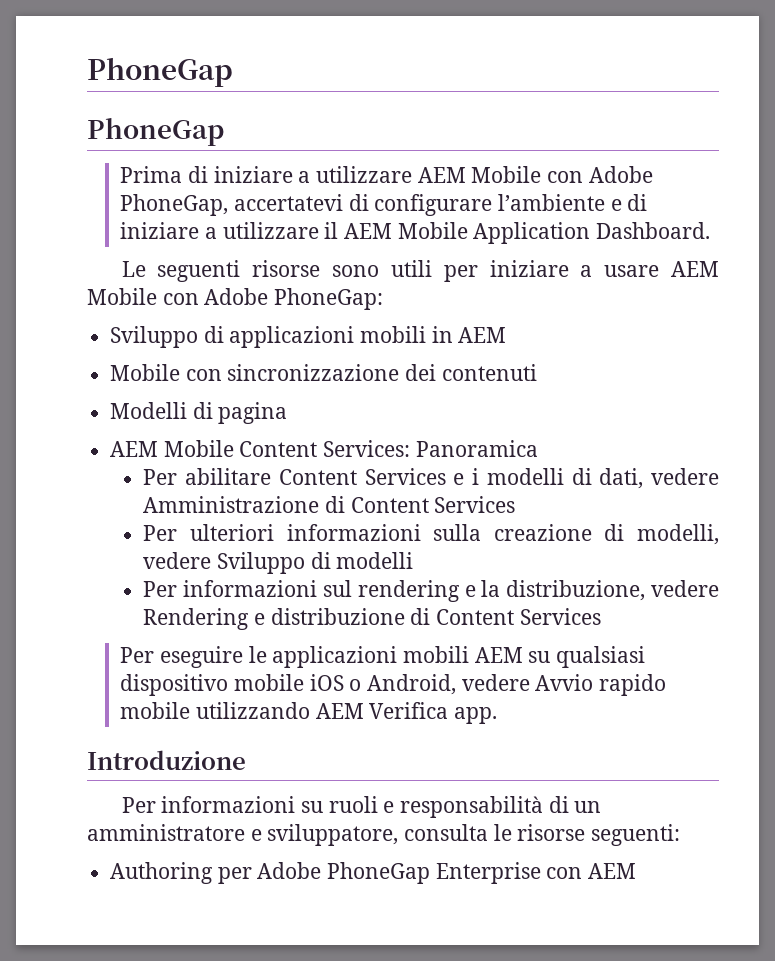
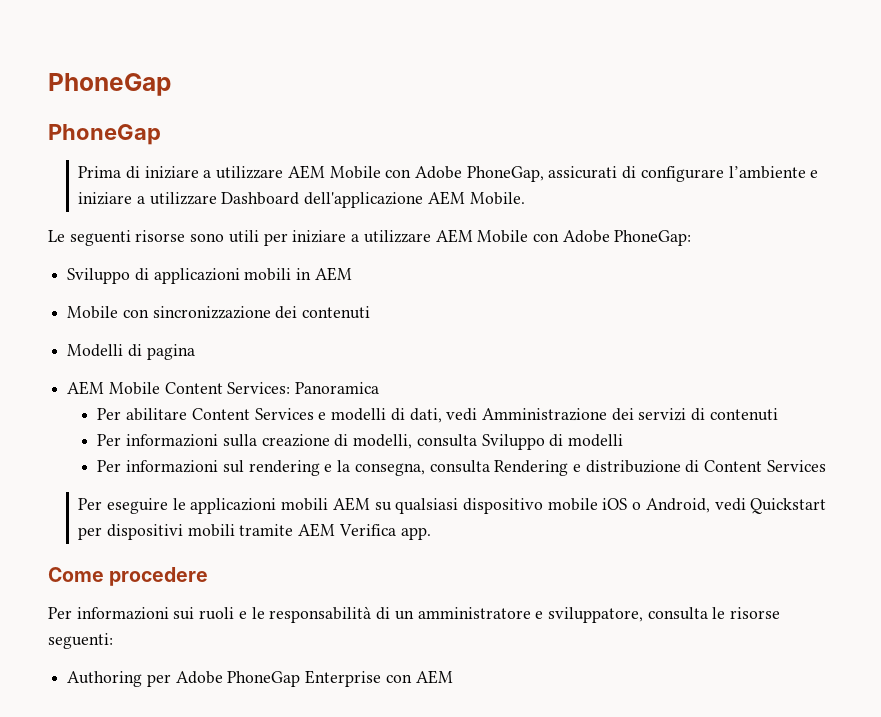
[233,194,343,211] accertatevi -> [548,166,618,179] assicurati
[627,194,648,211] [120,222,710,244] di iniziare a utilizzare il AEM Mobile Application Dashboard. -> [78,191,525,208] iniziare a utilizzare Dashboard dell'applicazione AEM Mobile.
[604,265,660,277] usare -> [363,230,431,243] utilizzare
[472,468,480,485] i -> (327, 416) none
[651,468,720,485] [143,496,516,513] [143,524,274,541] vedere Amministrazione di Content Services // Per ulteriori -> [446,408,778,421] [97,434,122,446] vedi Amministrazione dei servizi di contenuti // Per
[143,552,212,569] vedere -> [416,434,477,447] consulta
[506,580,720,601] distribuzione, vedere -> [354,460,490,476] consegna, consulta
[461,674,666,696] [120,702,310,719] vedere Avvio rapido mobile utilizzando -> [714,498,827,514] [78,524,294,540] vedi Quickstart per dispositivi mobili tramite
[87,750,246,770] [121,796,323,813] Introduzione // Per informazioni su -> [48,567,209,586] [48,607,195,620] Come procedere // Per informazioni sui
(395, 807) none -> [251,607,265,619] le

